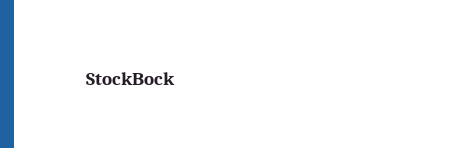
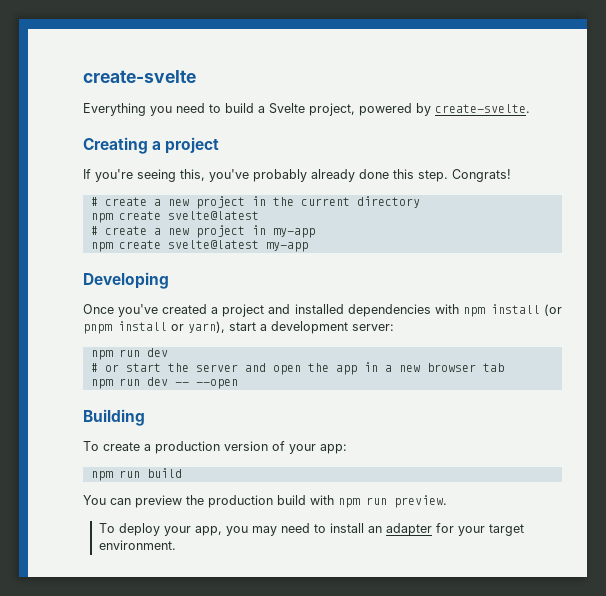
[86,72,175,85] StockBock -> [83,70,196,83] [83,103,530,116] [83,137,220,154] [83,169,511,182] [90,196,420,209] [90,211,259,223] [90,225,315,238] [90,240,308,252] [83,272,169,289] [83,304,562,317] [83,321,394,334] [90,348,168,360] [90,362,504,375] [90,377,238,389] [83,409,145,426] [83,441,347,454] [90,468,182,481] [83,495,447,508] [99,523,525,536] [99,540,177,550] create-svelte // Everything you need to build a Svelte project, powered by create-svelte. // Creating a project // If you're seeing this, you've probably already done this step. Congrats! // # create a new project in the current directory // npm create svelte@latest // # create a new project in my-app // npm create svelte@latest my-app // Developing // Once you've created a project and installed dependencies with npm install (or pnpm install or yarn), start a development server: // npm run dev // # or start the server and open the app in a new browser tab // npm run dev -- --open // Building // To create a production version of your app: // npm run build // You can preview the production build with npm run preview. // To deploy your app, you may need to install an adapter for your target environment.

